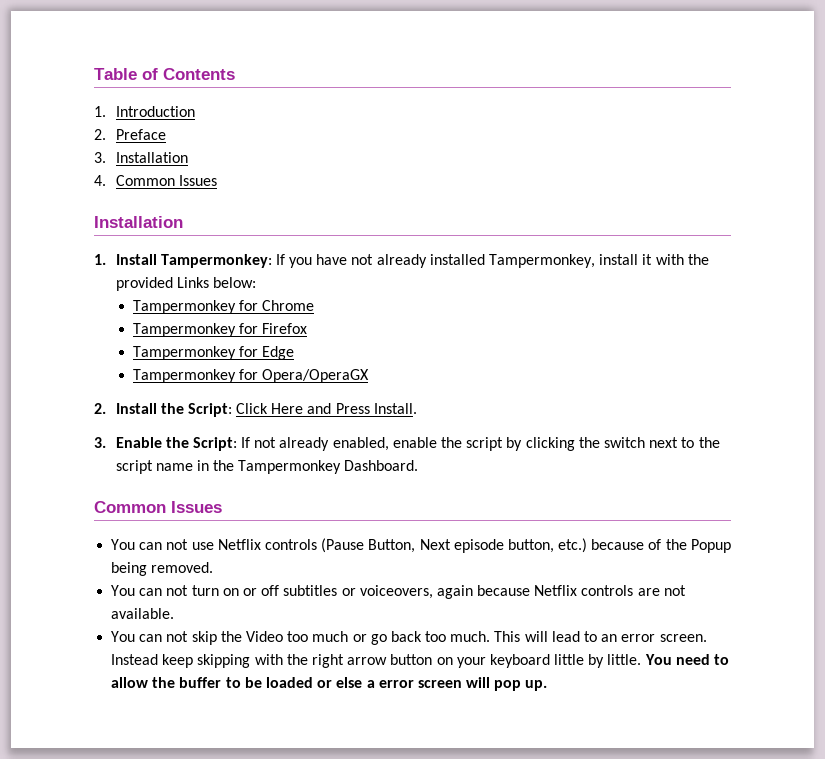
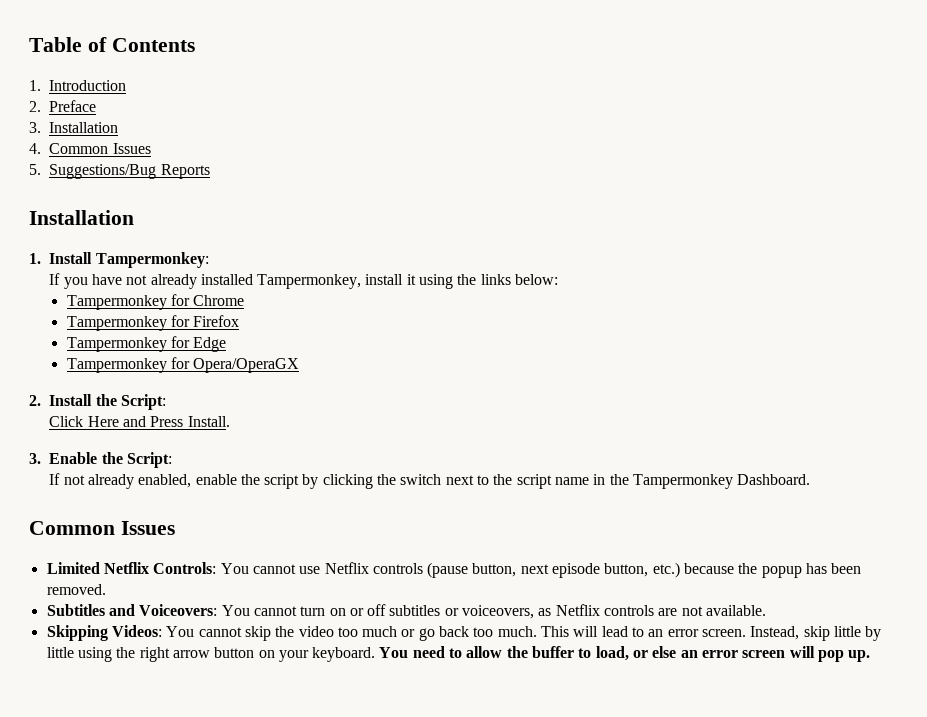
(217, 180) none -> [29,164,210,179] // 5. Suggestions/Bug Reports
(272, 261) none -> (209, 260) //
[655,254,709,265] [115,277,209,291] with the provided Links -> [419,274,511,289] using the links
(232, 410) none -> (166, 402) //
(237, 444) none -> (172, 460) //
[111,538,731,553] [111,562,214,576] [111,585,189,596] You can not use Netflix controls (Pause Button, Next episode button, etc.) because of the Popup being removed. // You can not -> [46,562,862,578] [46,584,106,595] [46,604,297,616] Limited Netflix Controls: You cannot use Netflix controls (pause button, next episode button, etc.) because the popup has been removed. // Subtitles and Voiceovers: You cannot
[436,585,531,599] again because -> [538,608,552,616] as
[111,631,189,642] You can not -> [46,625,242,641] Skipping Videos: You cannot
[245,631,283,642] Video -> [298,626,334,637] video
[111,654,283,668] Instead keep skipping with -> [750,626,882,641] [46,647,112,662] Instead, skip little by little using
[489,654,642,668] keyboard little by little. -> [312,647,376,662] keyboard.
[244,677,313,688] be loaded -> [595,646,629,661] load,
[366,680,375,688] a -> [680,650,698,658] an

